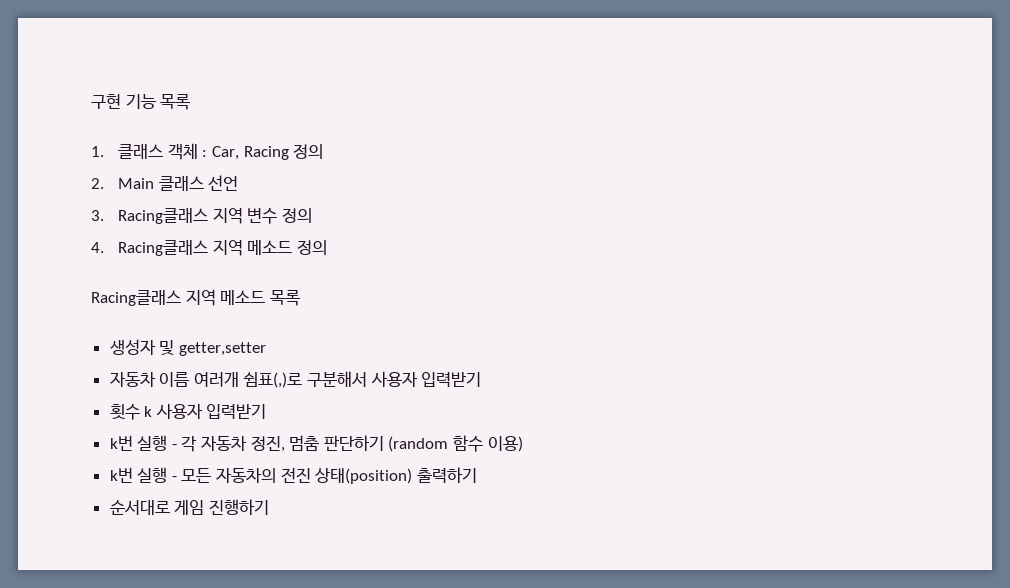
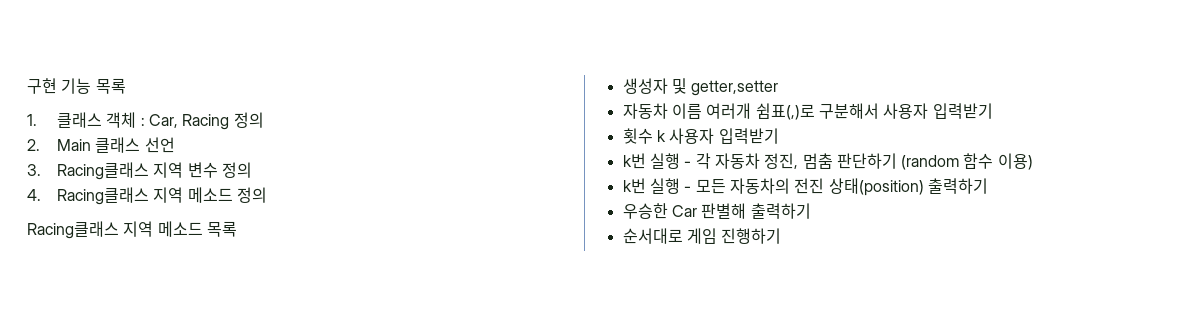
(477, 475) none -> [622,203,811,219] // 우승한 Car 판별해 출력하기

